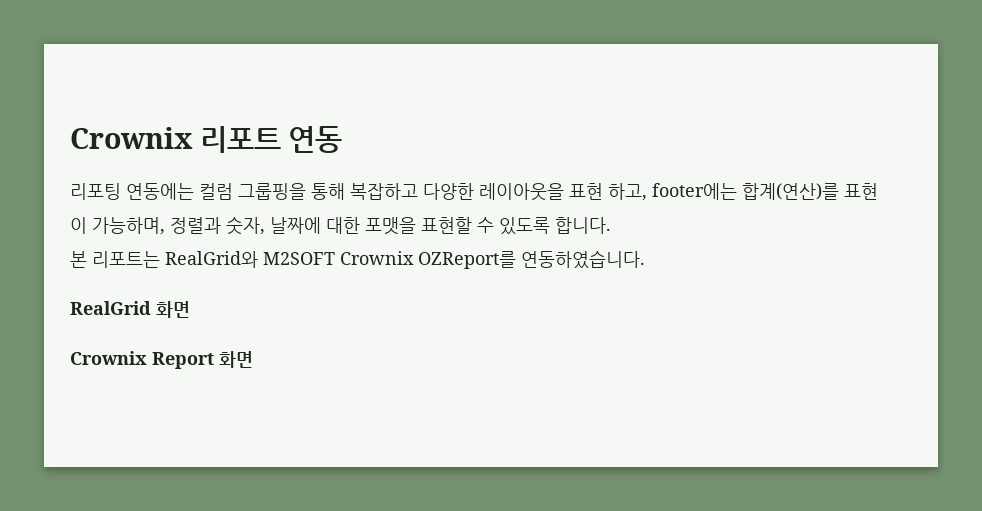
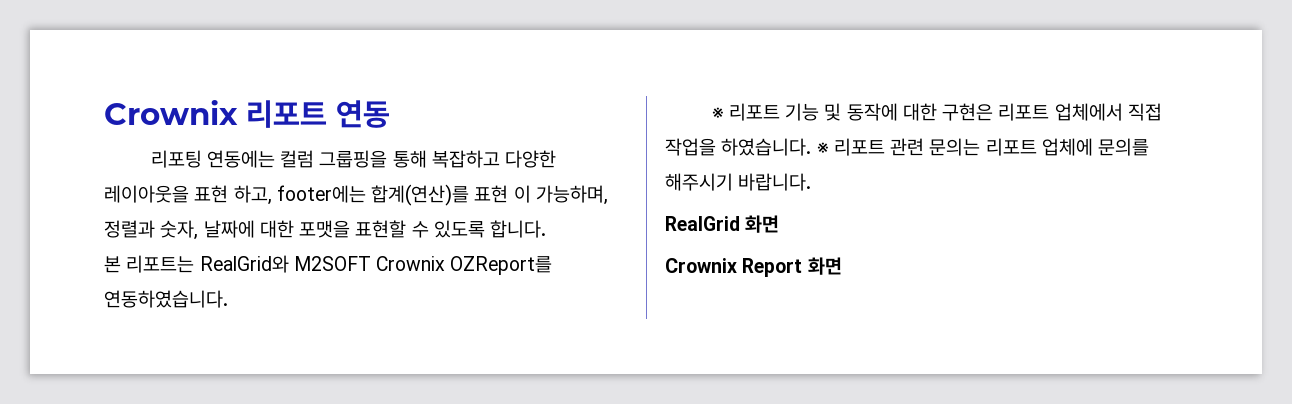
(645, 259) none -> [711,103,1162,121] [665,138,1150,156] [665,173,812,191] // ※ 리포트 기능 및 동작에 대한 구현은 리포트 업체에서 직접 작업을 하였습니다. ※ 리포트 관련 문의는 리포트 업체에 문의를 해주시기 바랍니다.

